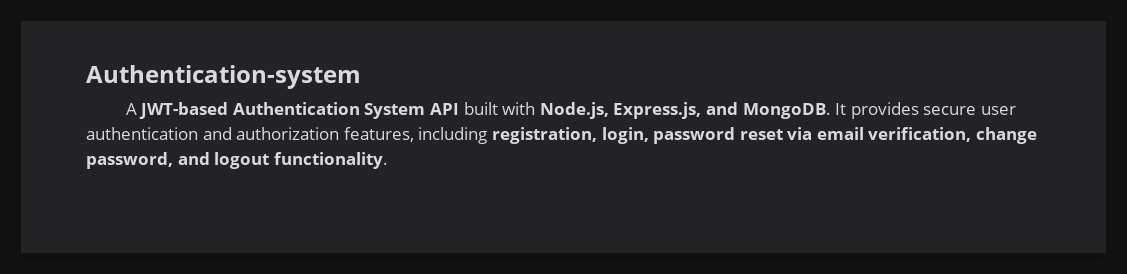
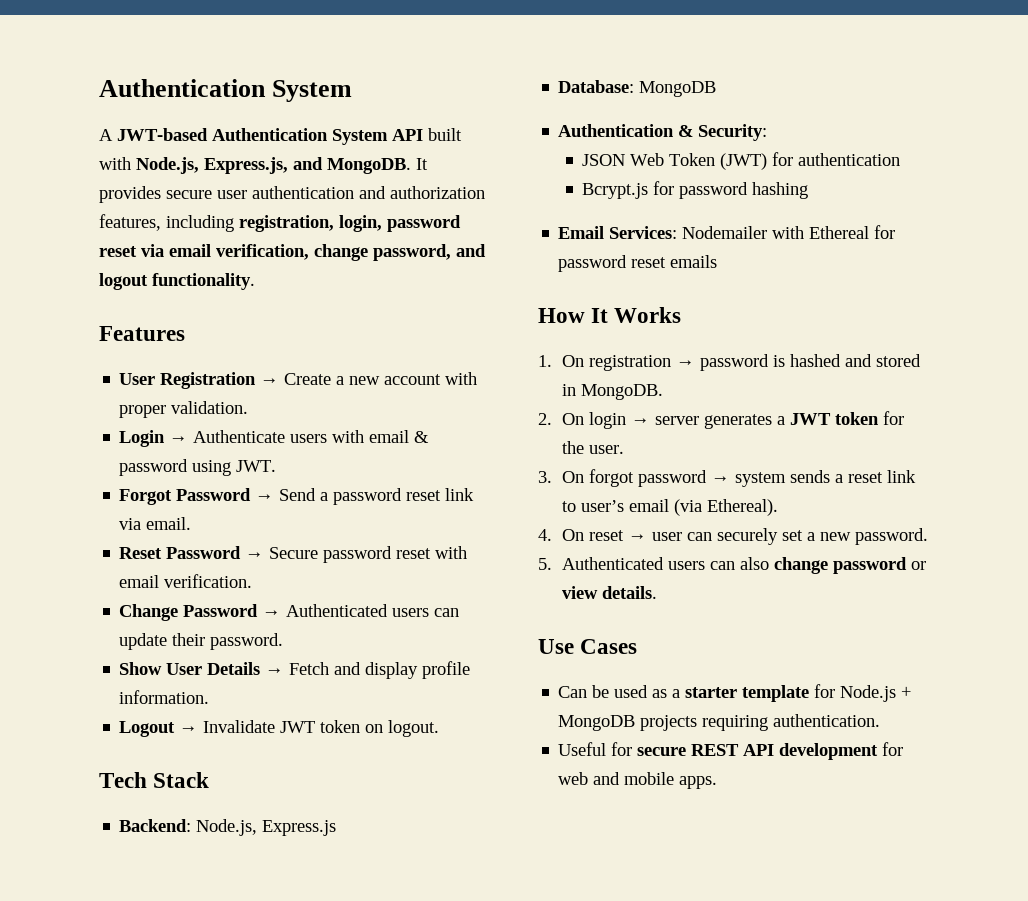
[86,65,361,89] Authentication-system -> [99,79,353,102] Authentication System
(388, 160) none -> [99,326,185,341] [119,372,478,389] [119,401,249,418] [119,430,430,447] [119,459,277,476] [119,488,475,505] [119,517,192,530] [119,546,468,563] [119,574,253,588] [119,604,460,621] [119,633,284,650] [119,661,471,679] [119,690,210,704] [119,720,440,737] [99,772,210,788] [119,819,337,836] [558,80,717,97] [558,124,768,141] [582,152,901,170] [582,181,809,199] [558,225,896,239] [558,255,718,272] [538,307,682,323] [538,354,921,371] [561,384,663,400] [538,411,904,429] [561,441,624,454] [538,469,916,487] [561,499,778,516] [538,528,928,545] [538,557,926,574] [561,586,657,599] [538,639,638,654] [558,684,912,702] [558,714,881,731] [558,742,904,760] [558,772,718,789] // Features // User Registration → Create a new account with proper validation. // Login → Authenticate users with email & password using JWT. // Forgot Password → Send a password reset link via email. // Reset Password → Secure password reset with email verification. // Change Password → Authenticated users can update their password. // Show User Details → Fetch and display profile information. // Logout → Invalidate JWT token on logout. // Tech Stack // Backend: Node.js, Express.js // Database: MongoDB // Authentication & Security: // JSON Web Token (JWT) for authentication // Bcrypt.js for password hashing // Email Services: Nodemailer with Ethereal for password reset emails // How It Works // 1. On registration → password is hashed and stored in MongoDB. // 2. On login → server generates a JWT token for the user. // 3. On forgot password → system sends a reset link to user’s email (via Ethereal). // 4. On reset → user can securely set a new password. // 5. Authenticated users can also change password or view details. // Use Cases // Can be used as a starter template for Node.js + MongoDB projects requiring authentication. // Useful for secure REST API development for web and mobile apps.

